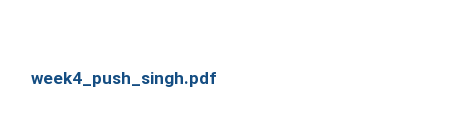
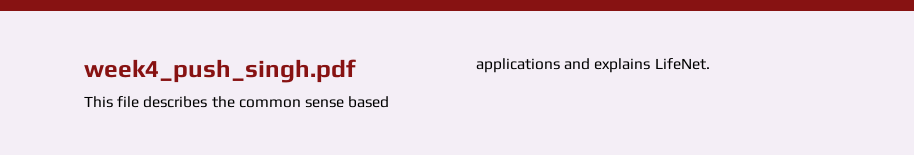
(216, 79) none -> [84,96,390,108] [476,58,710,73] // This file describes the common sense based applications and explains LifeNet.

